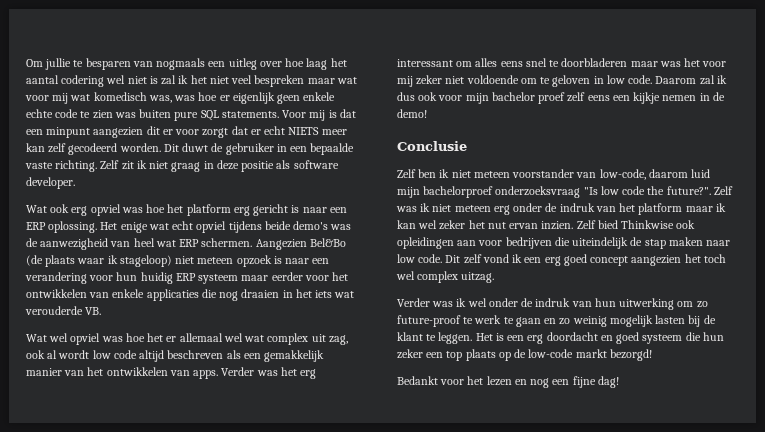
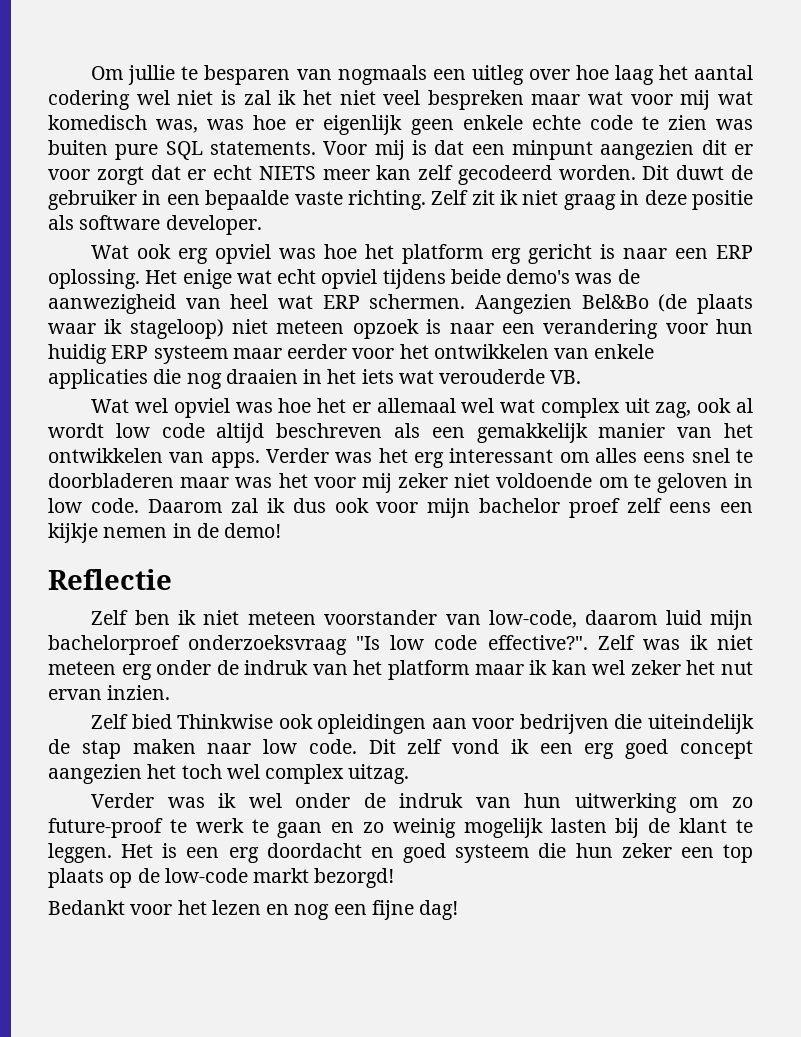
[397,141,467,151] Conclusie -> [48,569,172,590] Reflectie
[647,186,711,195] the future?". -> [487,635,588,650] effective?".
(574, 225) none -> (171, 692) //

